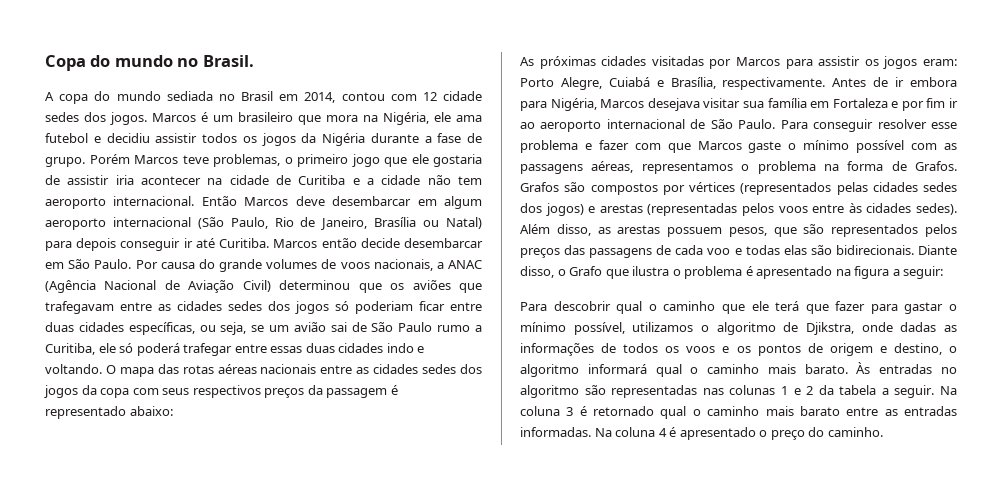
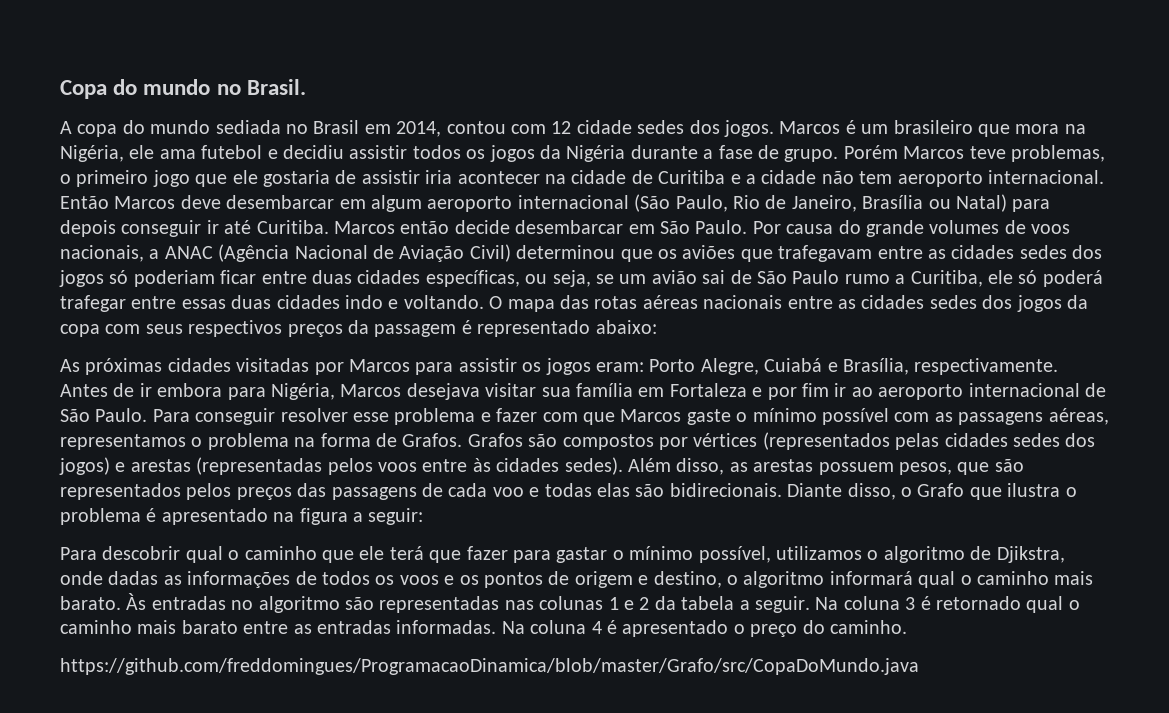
(883, 432) none -> [60,658,919,675] // https://github.com/freddomingues/ProgramacaoDinamica/blob/master/Grafo/src/CopaDoMundo.java

